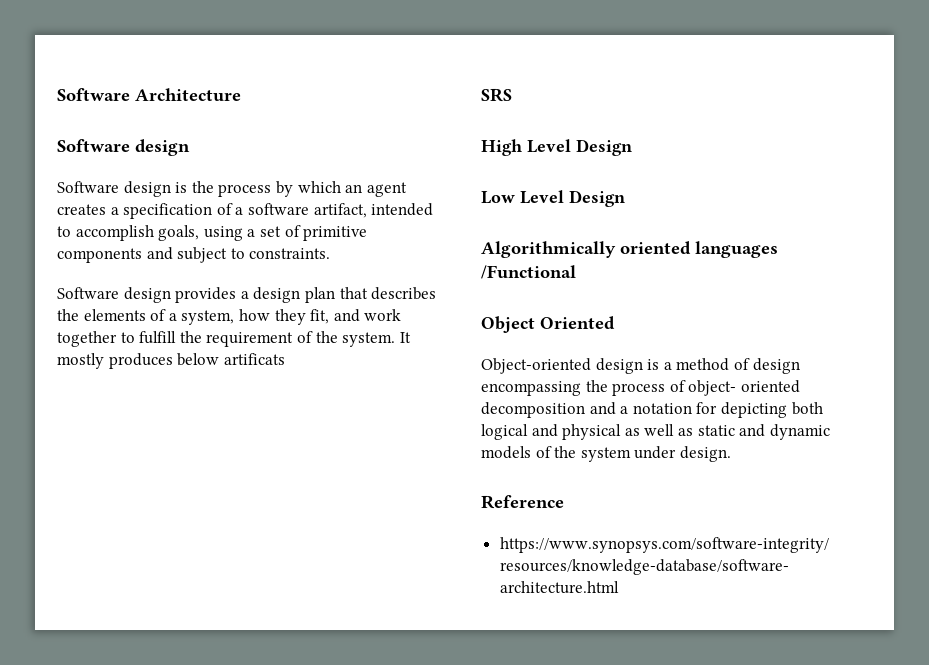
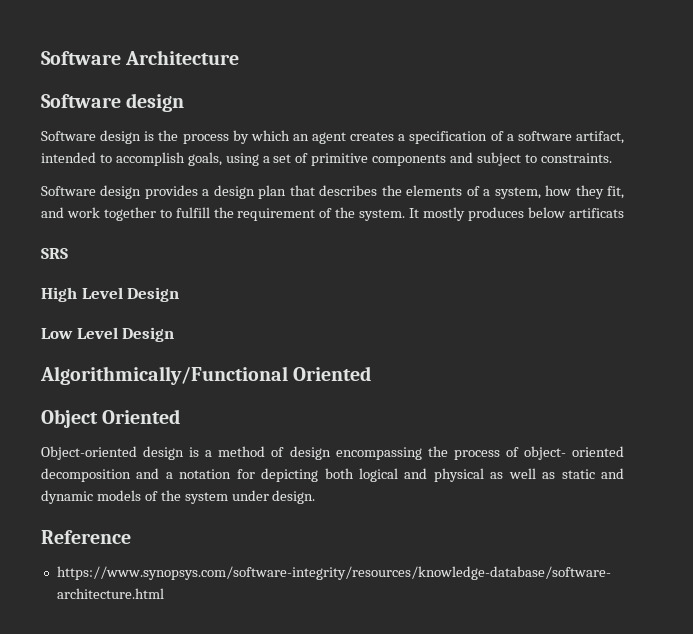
[481,241,778,258] [481,265,576,279] Algorithmically oriented languages /Functional -> [40,366,372,385] Algorithmically/Functional Oriented

